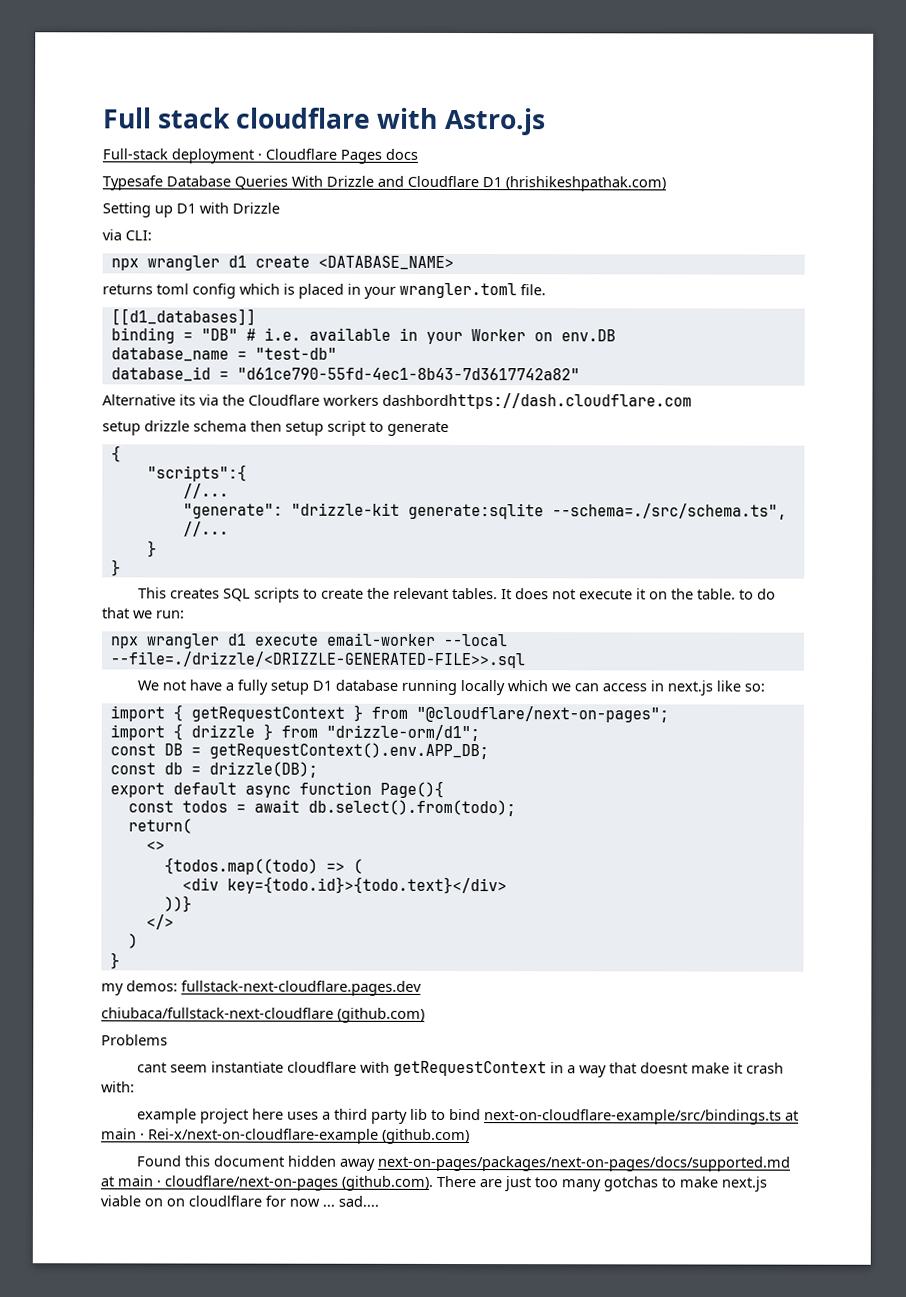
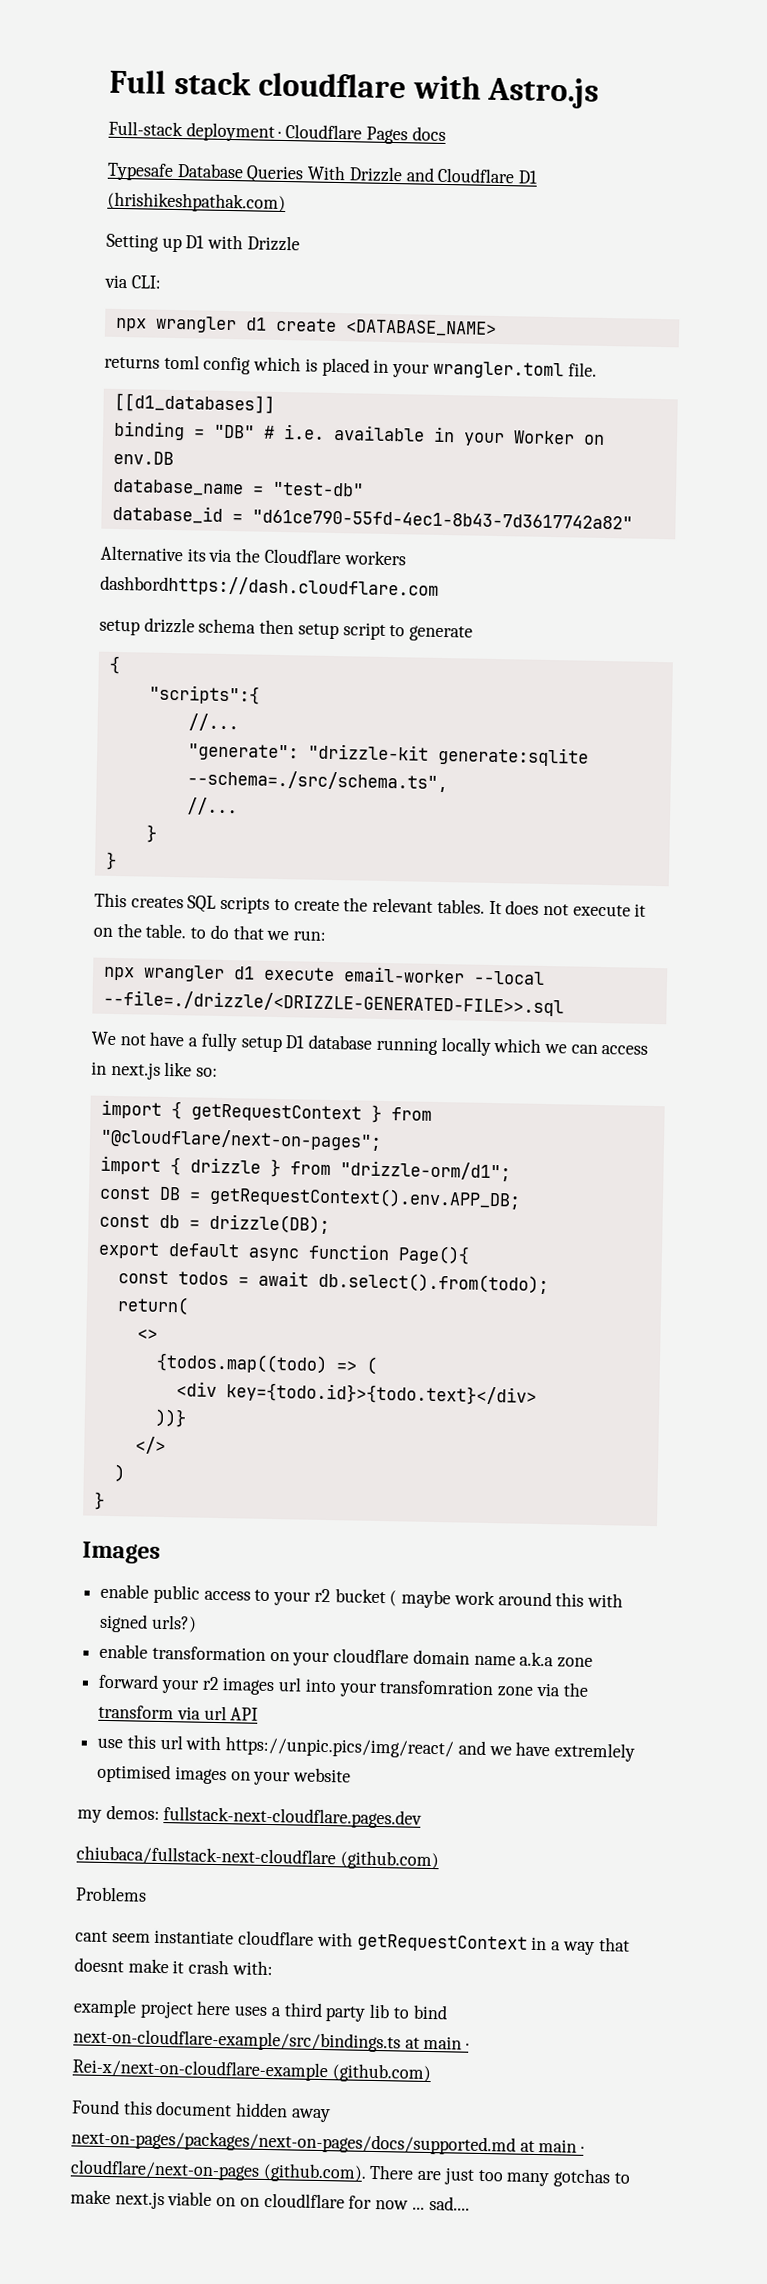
(120, 961) none -> [82,1541,161,1564] [100,1583,623,1609] [99,1613,197,1633] [99,1643,594,1668] [98,1673,589,1697] [98,1704,259,1721] [97,1734,636,1762] [97,1763,352,1786] // Images // enable public access to your r2 bucket ( maybe work around this with signed urls?) // enable transformation on your cloudflare domain name a.k.a zone // forward your r2 images url into your transfomration zone via the transform via url API // use this url with https://unpic.pics/img/react/ and we have extremlely optimised images on your website

